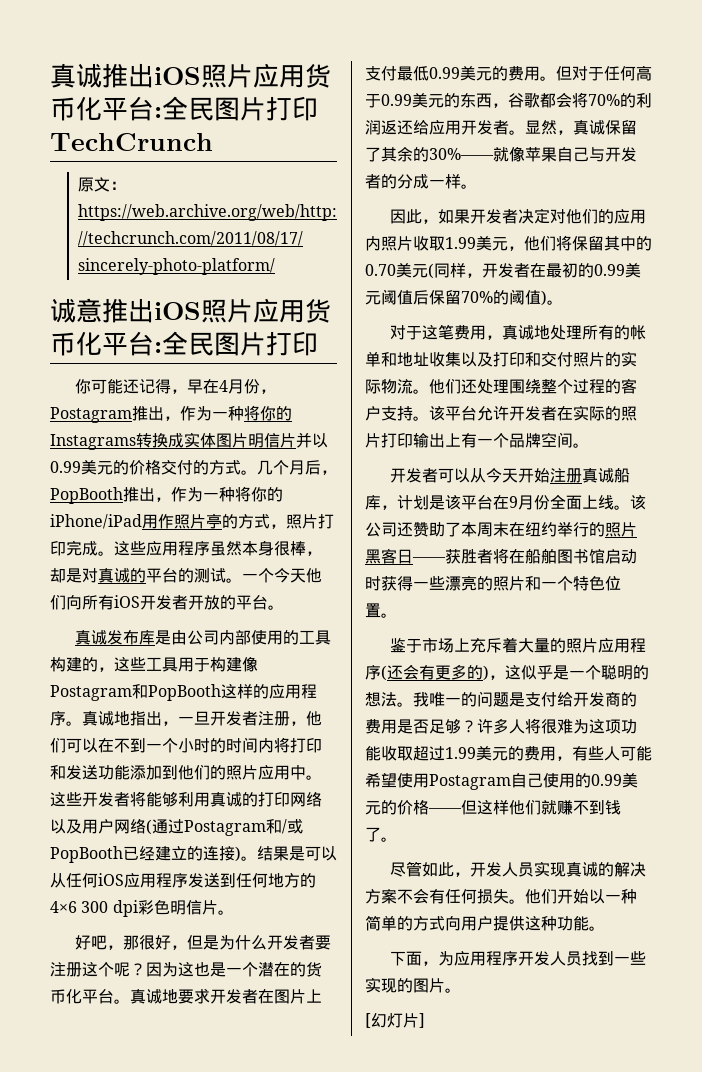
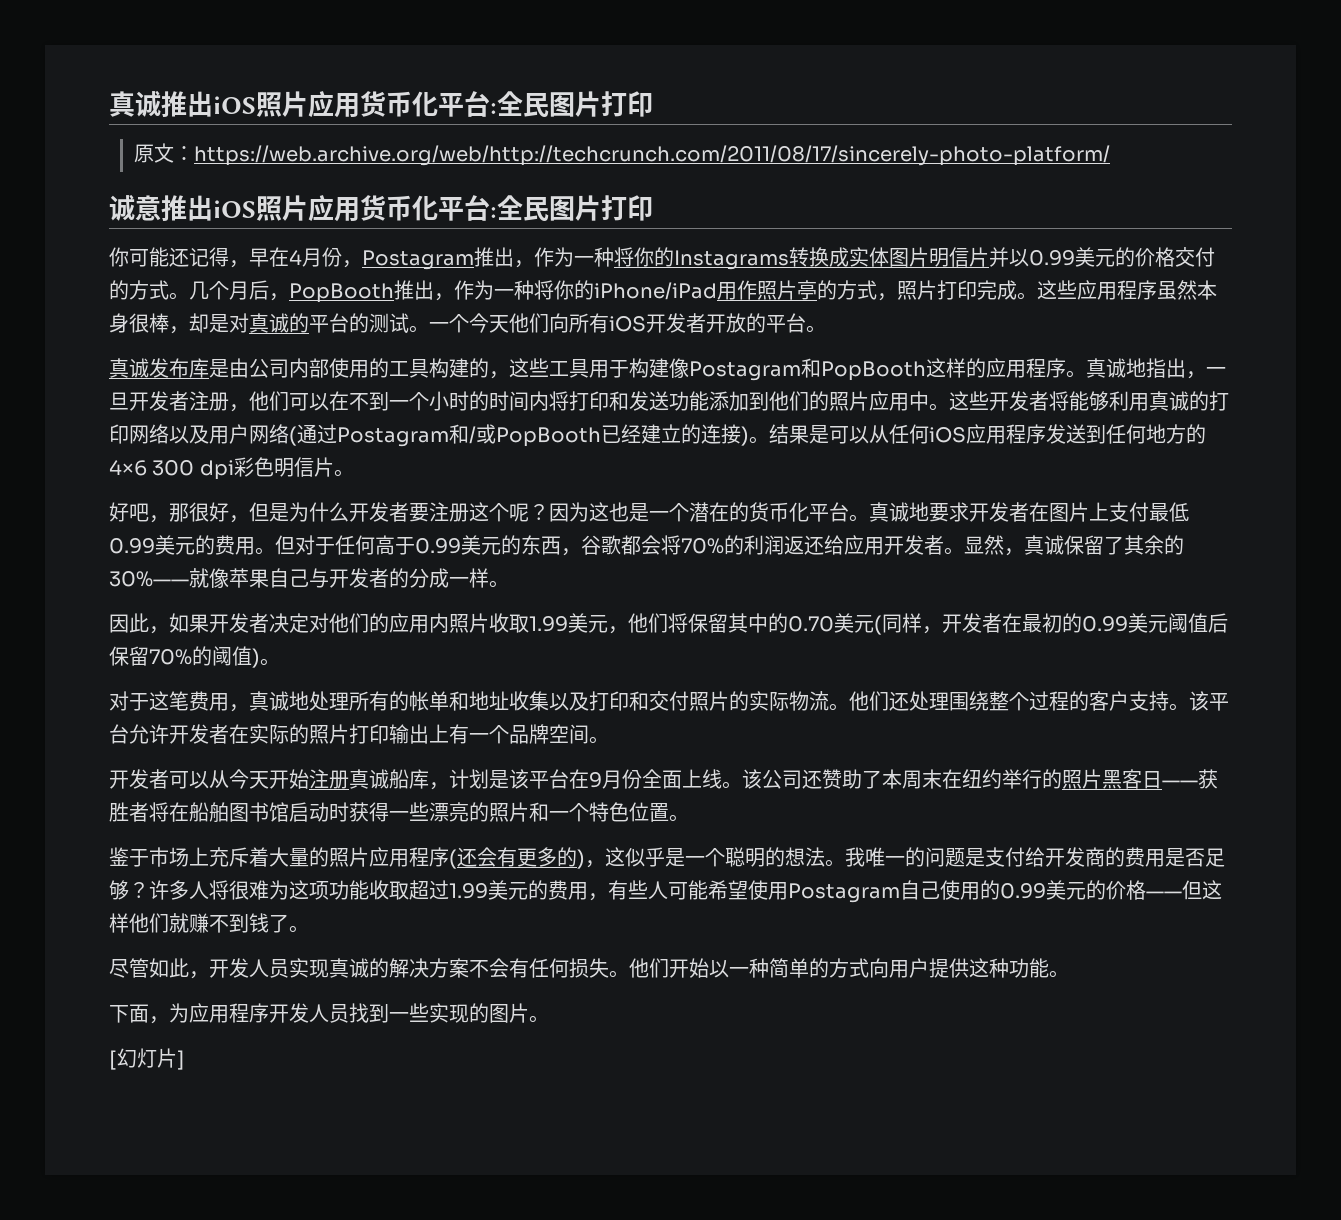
[50,133,213,151] TechCrunch -> (653, 104) none

